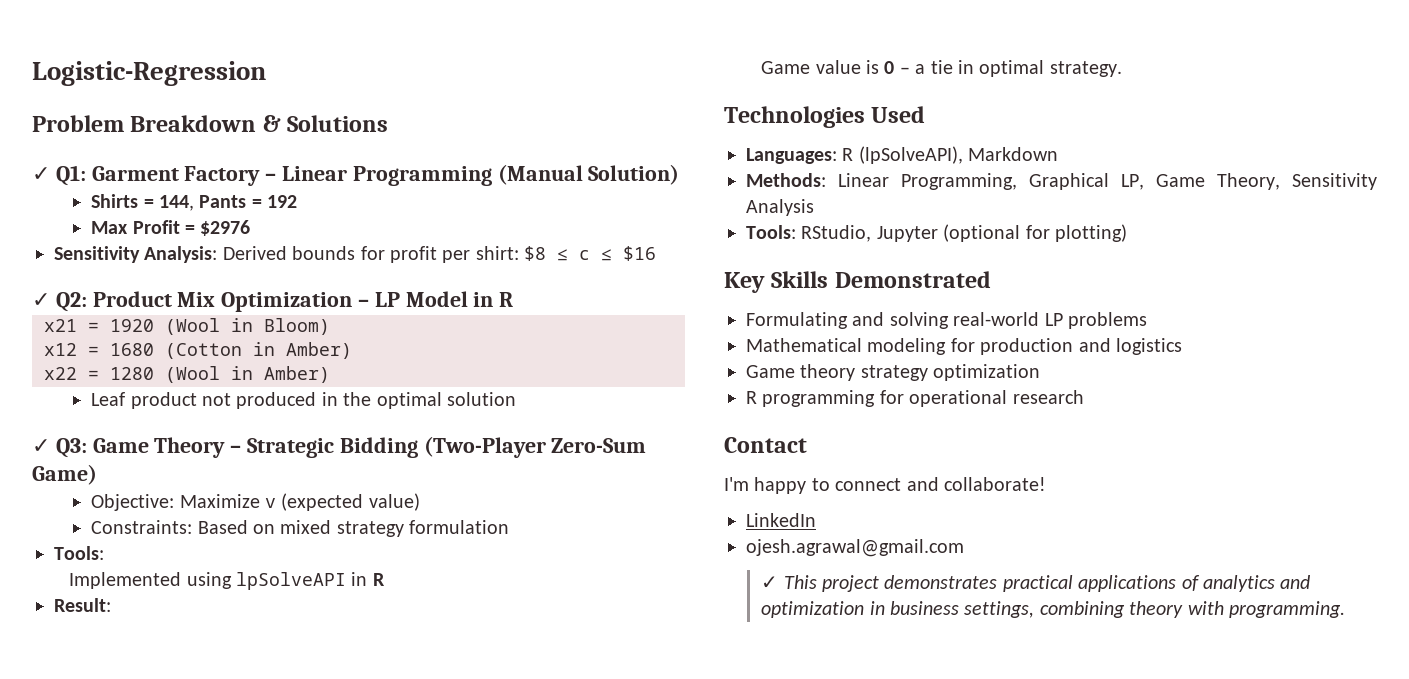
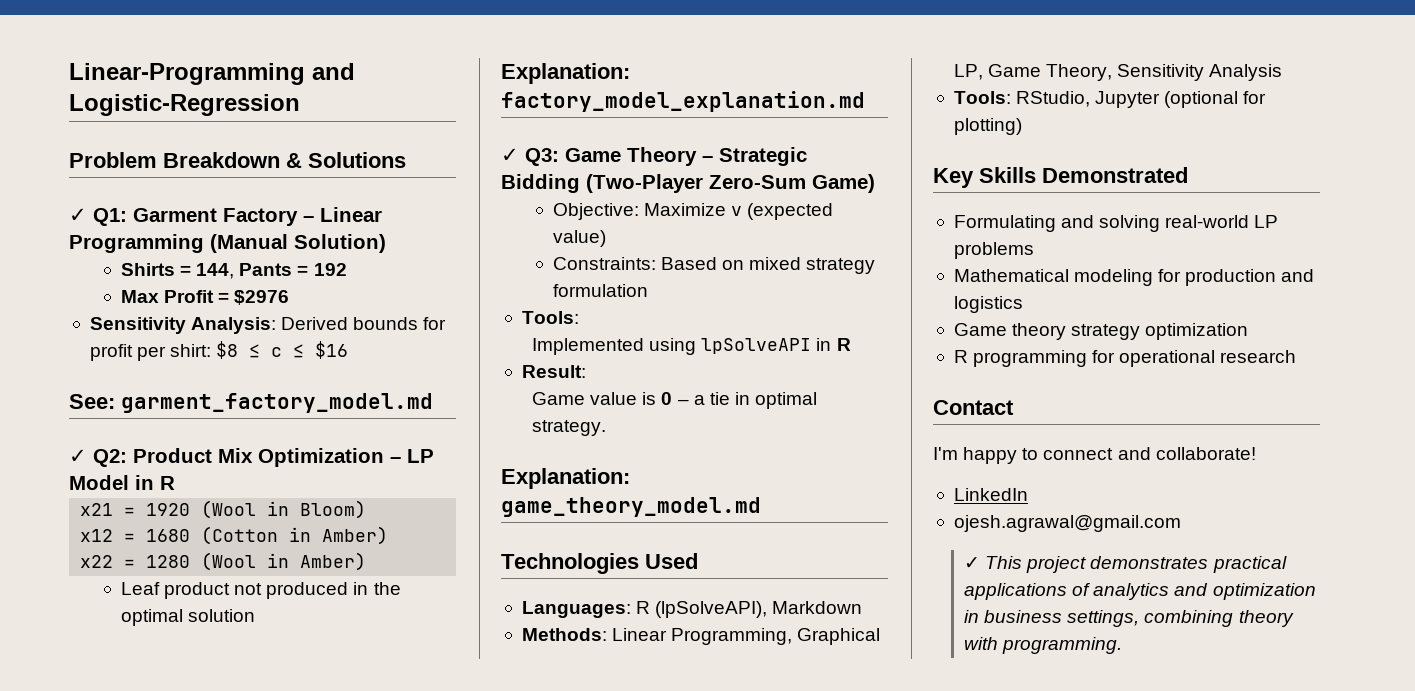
(32, 73) none -> [69,63,355,85] Linear-Programming and
(657, 253) none -> [69,393,433,413] // See: garment_factory_model.md
(517, 399) none -> [501,63,630,84] [501,91,865,112] // Explanation: factory_model_explanation.md
(1122, 69) none -> [501,468,630,489] [501,497,761,517] // Explanation: game_theory_model.md

